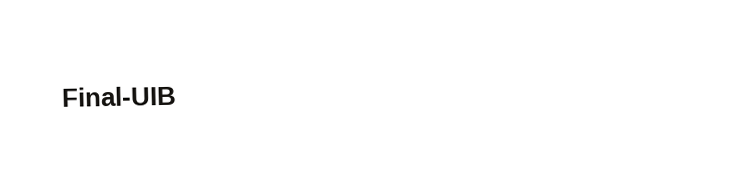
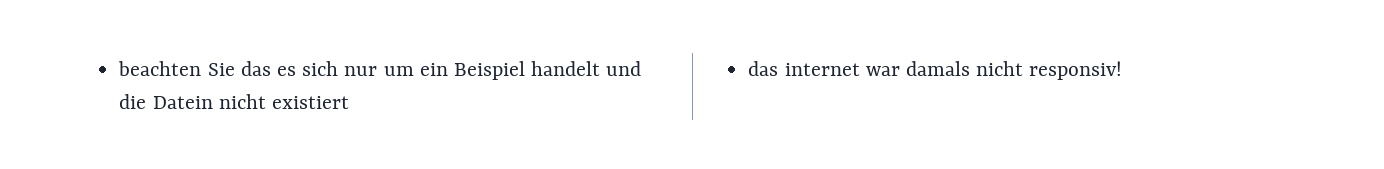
[61,85,177,107] Final-UIB -> [118,61,642,80] [119,94,349,109] [748,61,1123,80] beachten Sie das es sich nur um ein Beispiel handelt und die Datein nicht existiert // das internet war damals nicht responsiv!

